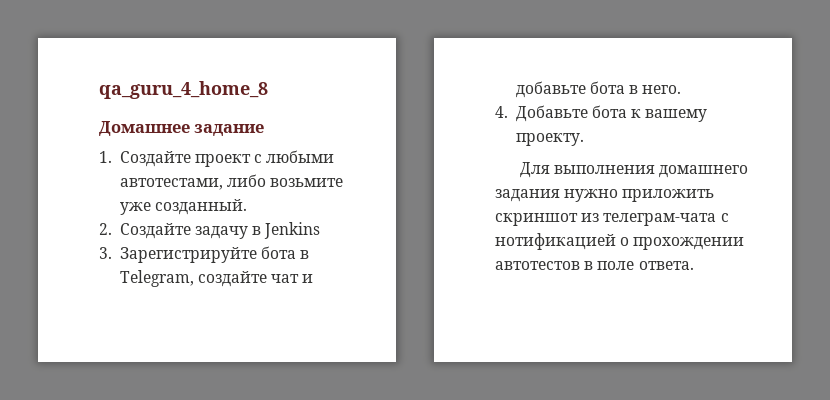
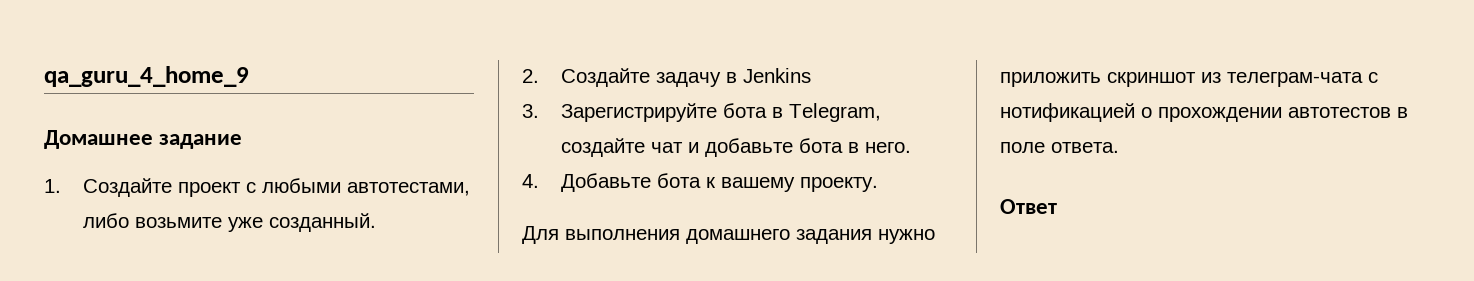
[99,81,268,99] qa_guru_4_home_8 -> [44,66,249,87] qa_guru_4_home_9
(694, 265) none -> [1000,199,1057,214] // Ответ

